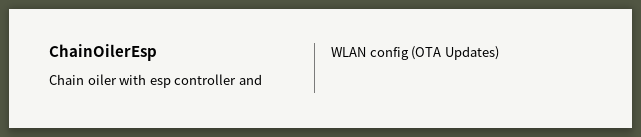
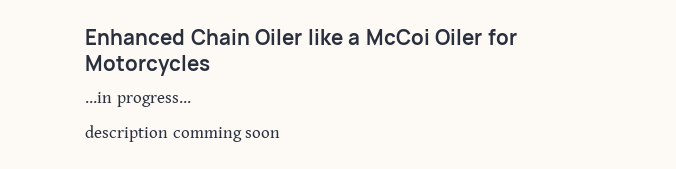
[49,44,157,61] [49,74,262,88] [331,46,499,60] ChainOilerEsp // Chain oiler with esp controller and WLAN config (OTA Updates) -> [85,29,517,45] [85,55,210,76] [85,92,191,107] [85,125,281,142] Enhanced Chain Oiler like a McCoi Oiler for Motorcycles // ...in progress... // description comming soon

